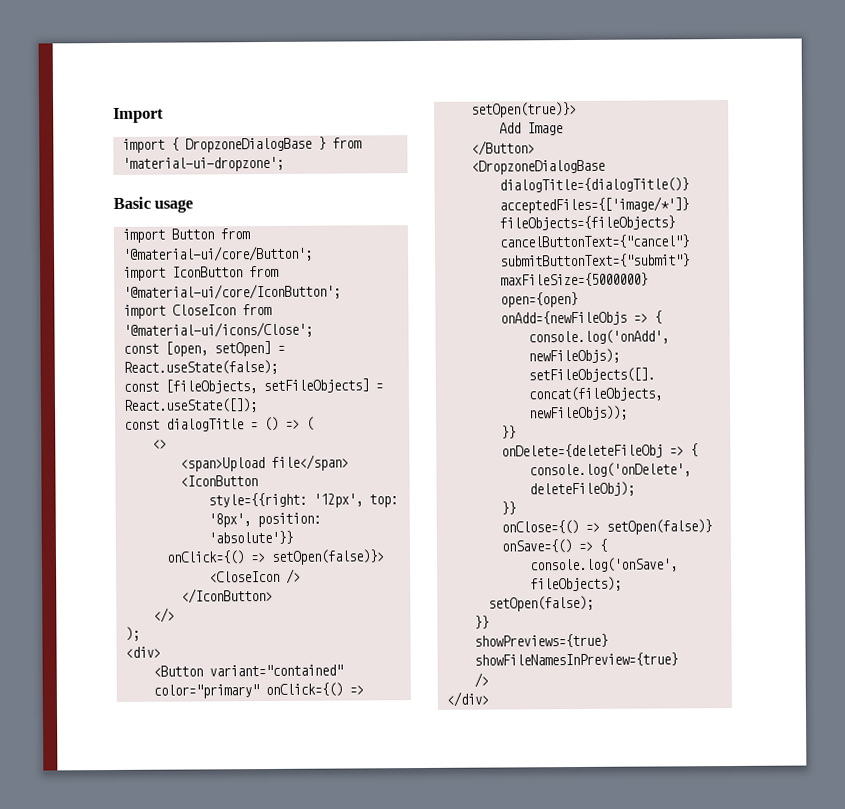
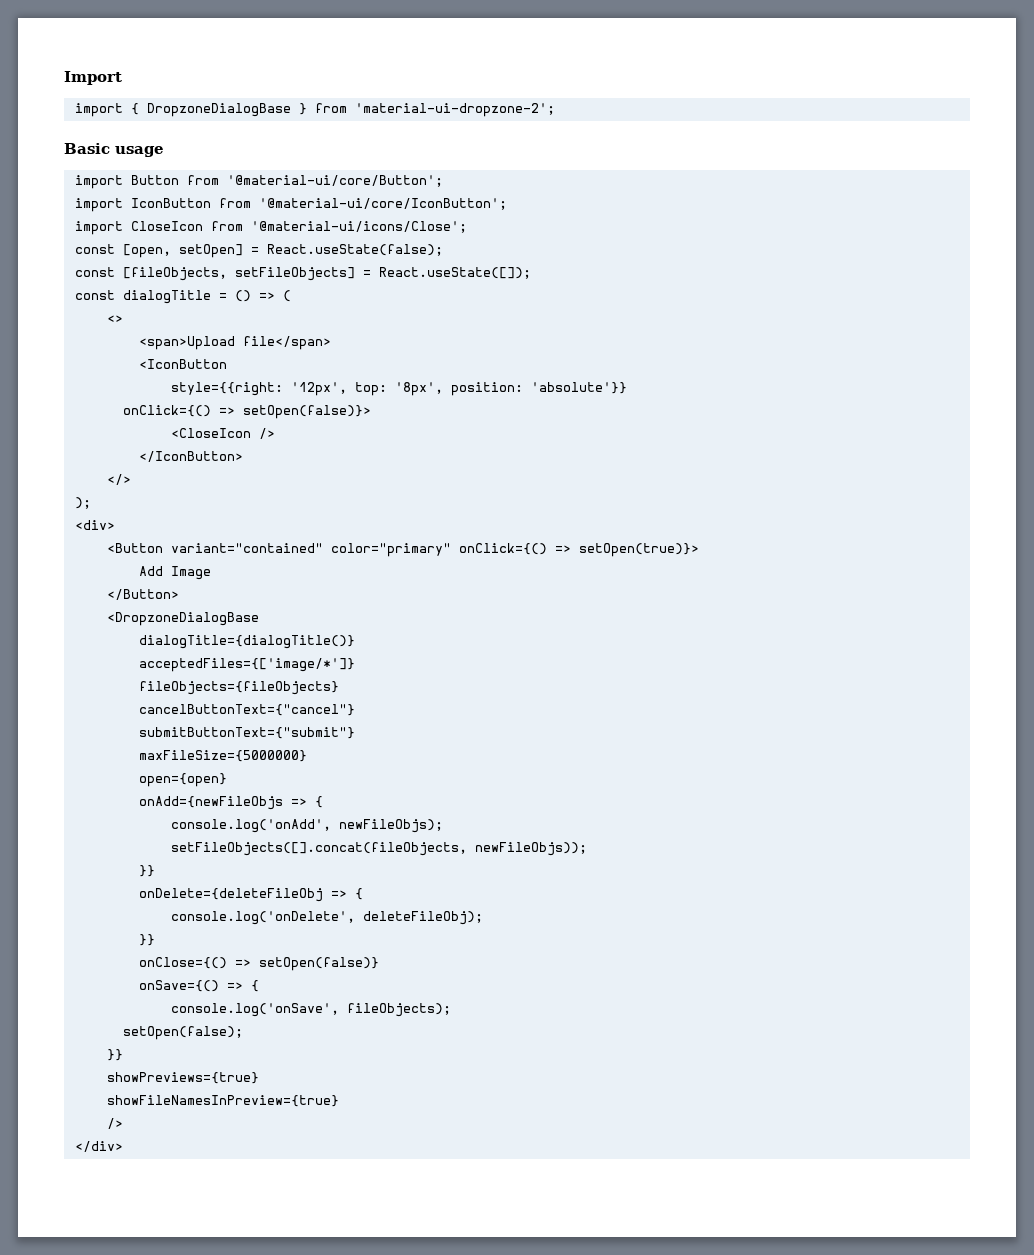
[122,156,285,172] 'material-ui-dropzone'; -> [354,103,555,117] 'material-ui-dropzone-2';

